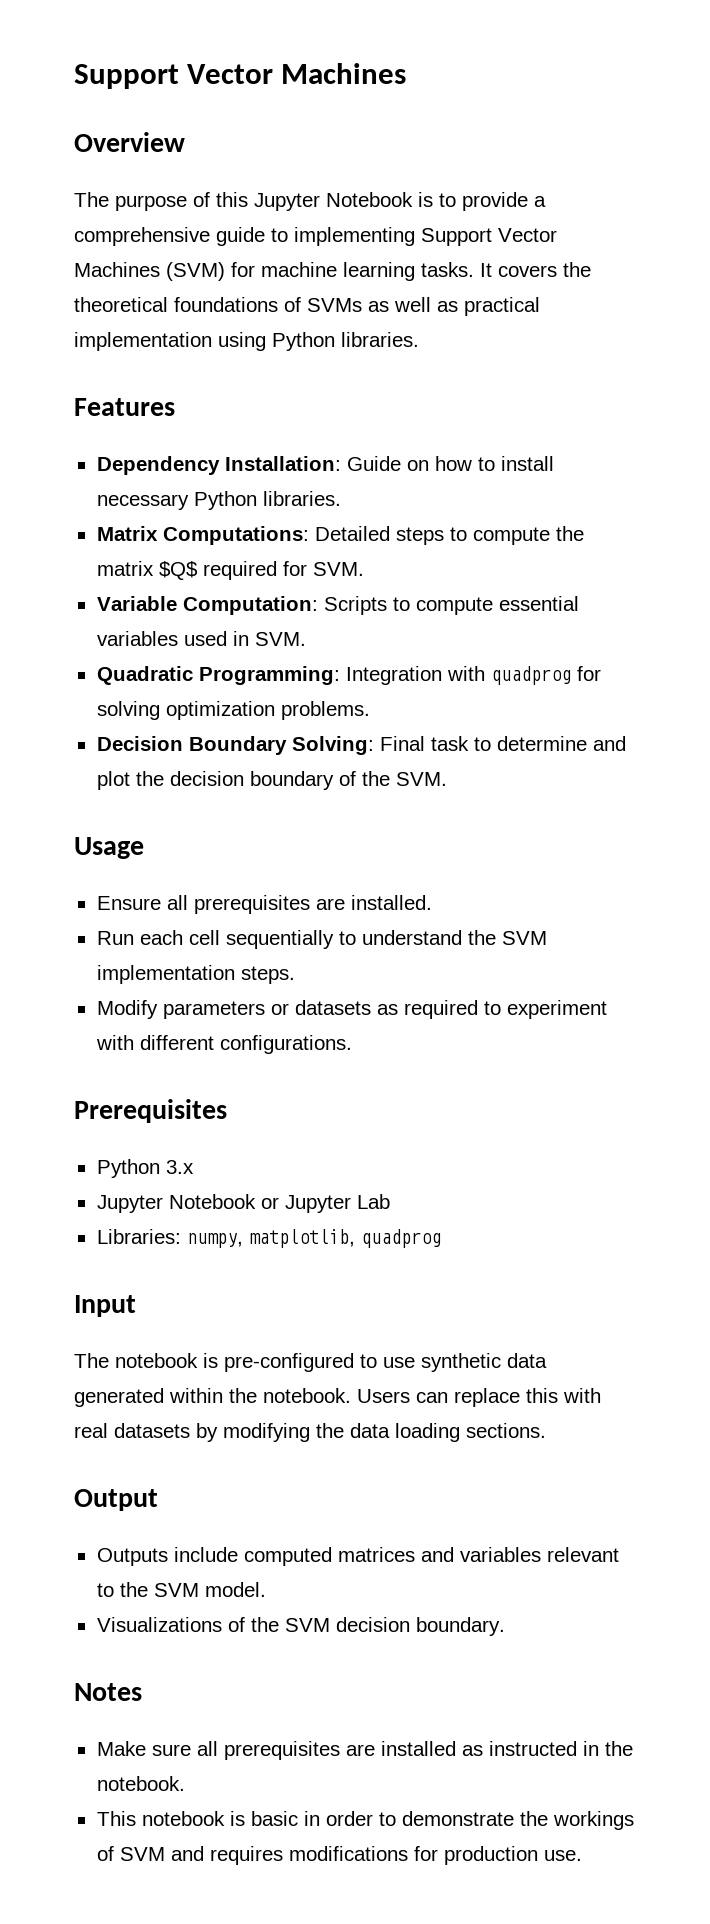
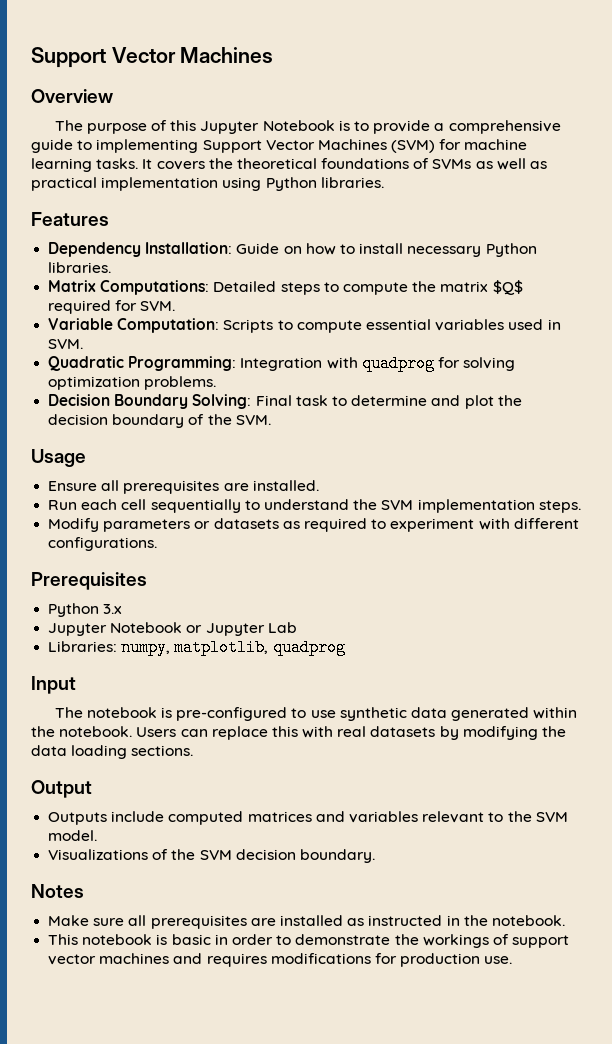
[119,1847,165,1861] SVM -> [512,935,570,948] [48,953,170,965] support vector machines

